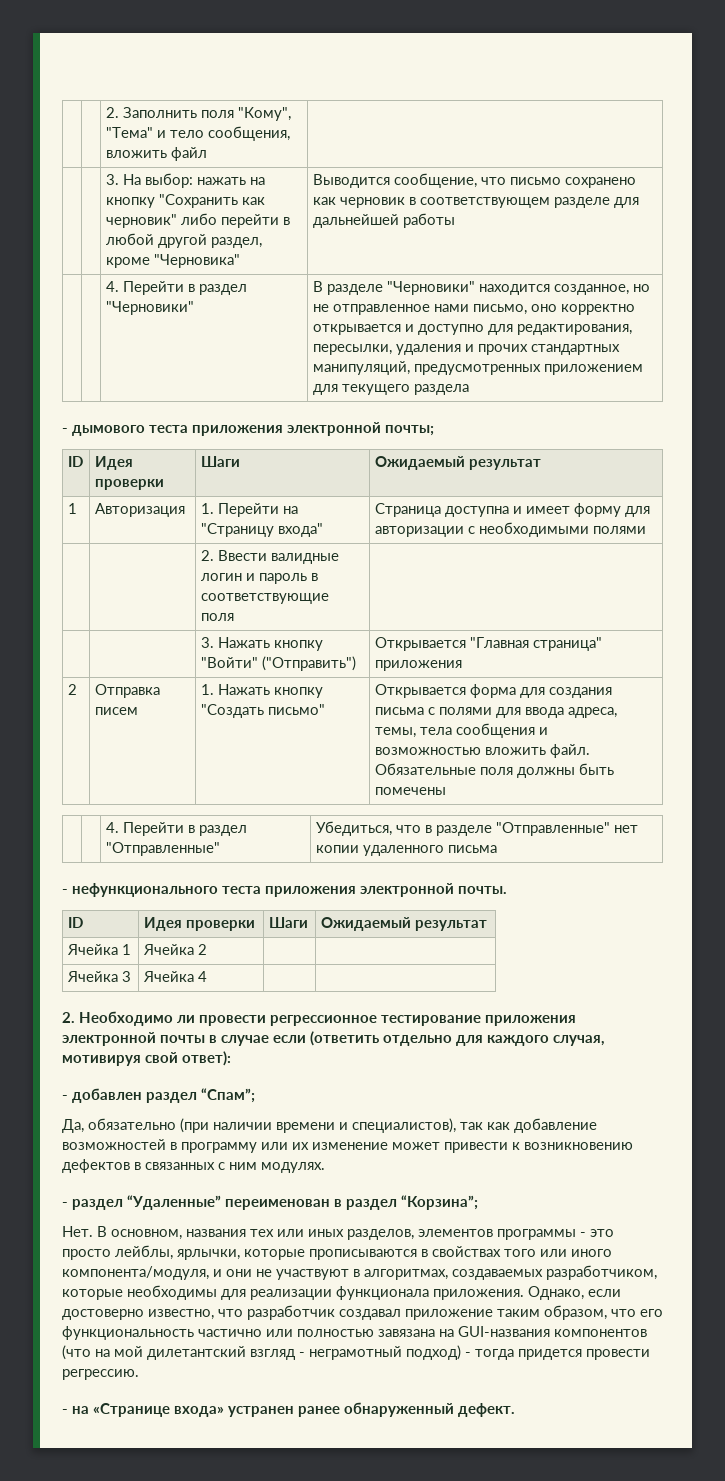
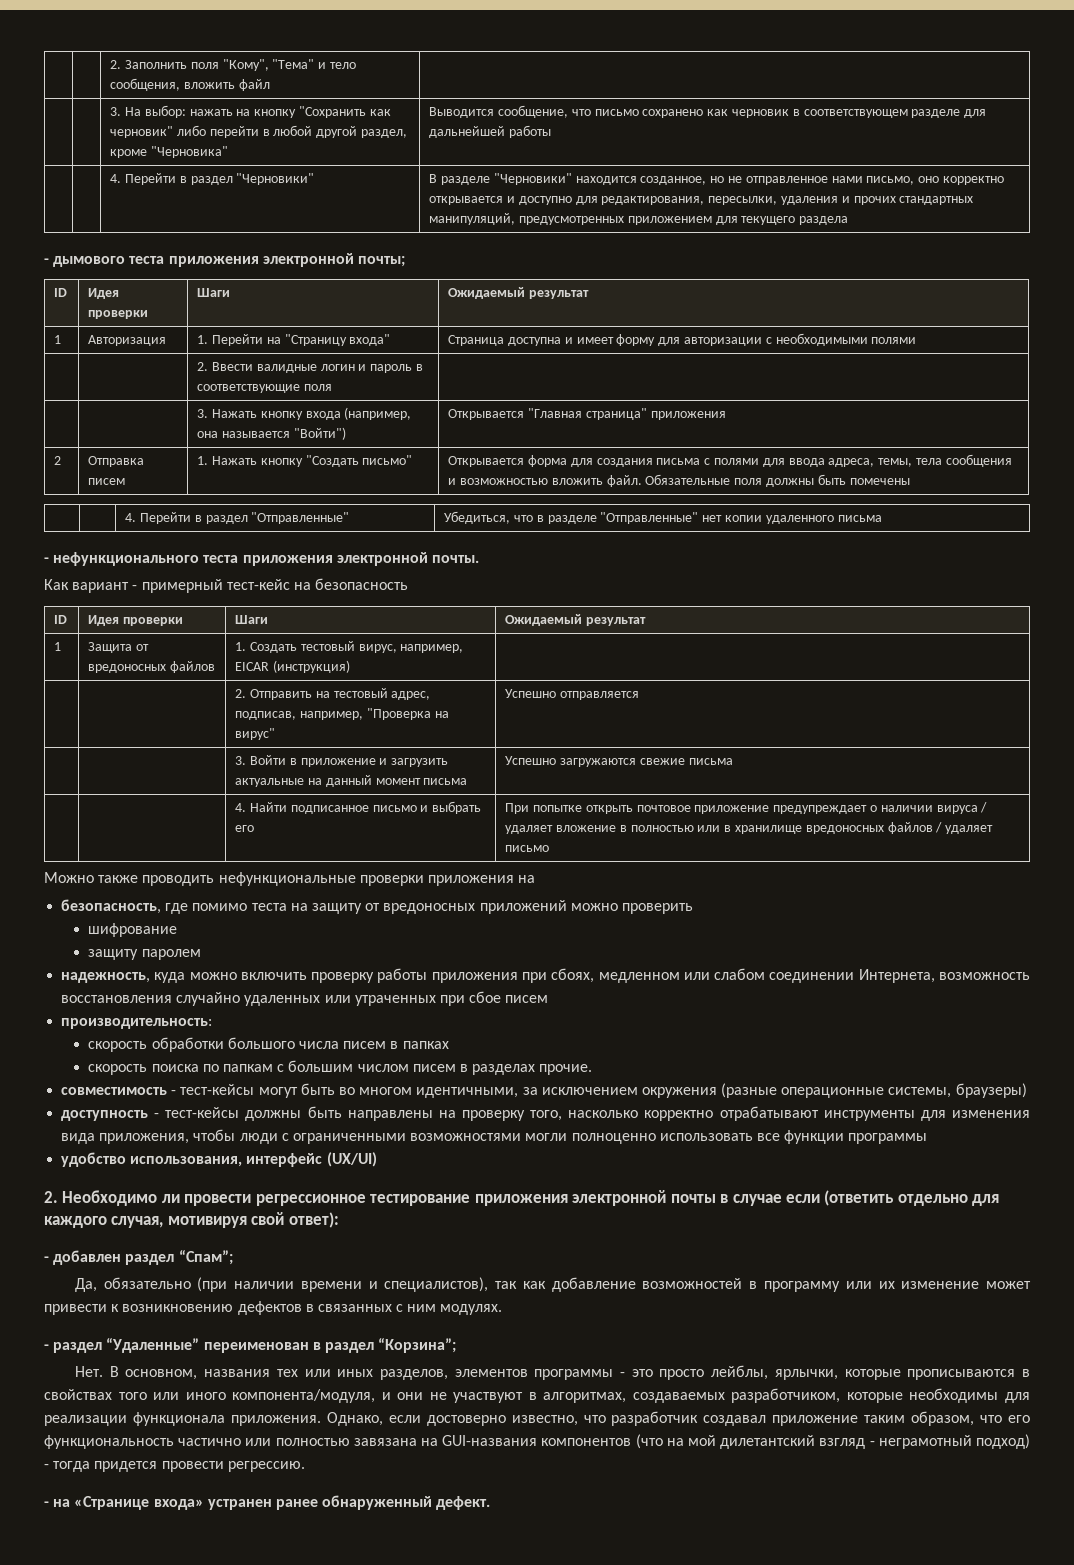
[200,656,356,671] "Войти" ("Отправить") -> [305,407,412,420] [197,427,346,440] входа (например, она называется "Войти")
[67,917,83,928] [143,917,255,931] [268,917,308,928] [320,917,487,931] [66,944,131,955] [142,944,207,955] [66,971,131,982] [142,971,207,982] // ID | Идея проверки | Шаги | Ожидаемый результат // Ячейка 1 | Ячейка 2 | | // Ячейка 3 | Ячейка 4 | | -> [44,578,409,593] [54,615,68,624] [88,615,184,626] [235,615,269,624] [505,614,647,626] [54,642,62,651] [88,642,150,653] [88,661,216,673] [235,641,464,653] [235,660,351,673] [235,688,431,700] [235,708,449,720] [235,728,276,740] [505,689,640,700] [235,755,449,767] [235,775,468,787] [505,756,733,767] [235,801,482,814] [235,825,255,832] [505,802,988,814] [505,822,994,834] [505,845,550,852] [44,872,536,886] [61,899,693,914] [88,923,178,937] [88,949,201,960] [61,968,1030,983] [61,991,549,1006] [61,1018,213,1029] [88,1037,449,1052] [88,1060,593,1075] [61,1083,1027,1098] [61,1106,1031,1121] [61,1129,928,1144] [61,1152,377,1167] // Как вариант - примерный тест-кейс на безопасность // ID | Идея проверки | Шаги | Ожидаемый результат // 1 | Защита от вредоносных файлов | 1. Создать тестовый вирус, например, EICAR (инструкция) | // | | 2. Отправить на тестовый адрес, подписав, например, "Проверка на вирус" | Успешно отправляется // | | 3. Войти в приложение и загрузить актуальные на данный момент письма | Успешно загружаются свежие письма // | | 4. Найти подписанное письмо и выбрать его | При попытке открыть почтовое приложение предупреждает о наличии вируса / удаляет вложение в полностью или в хранилище вредоносных файлов / удаляет письмо // Можно также проводить нефункциональные проверки приложения на // безопасность, где помимо теста на защиту от вредоносных приложений можно проверить // шифрование // защиту паролем // надежность, куда можно включить проверку работы приложения при сбоях, медленном или слабом соединении Интернета, возможность восстановления случайно удаленных или утраченных при сбое писем // производительность: // скорость обработки большого числа писем в папках // скорость поиска по папкам с большим числом писем в разделах прочие. // совместимость - тест-кейсы могут быть во многом идентичными, за исключением окружения (разные операционные системы, браузеры) // доступность - тест-кейсы должны быть направлены на проверку того, насколько корректно отрабатывают инструменты для изменения вида приложения, чтобы люди с ограниченными возможностями могли полноценно использовать все функции программы // удобство использования, интерфейс (UX/UI)

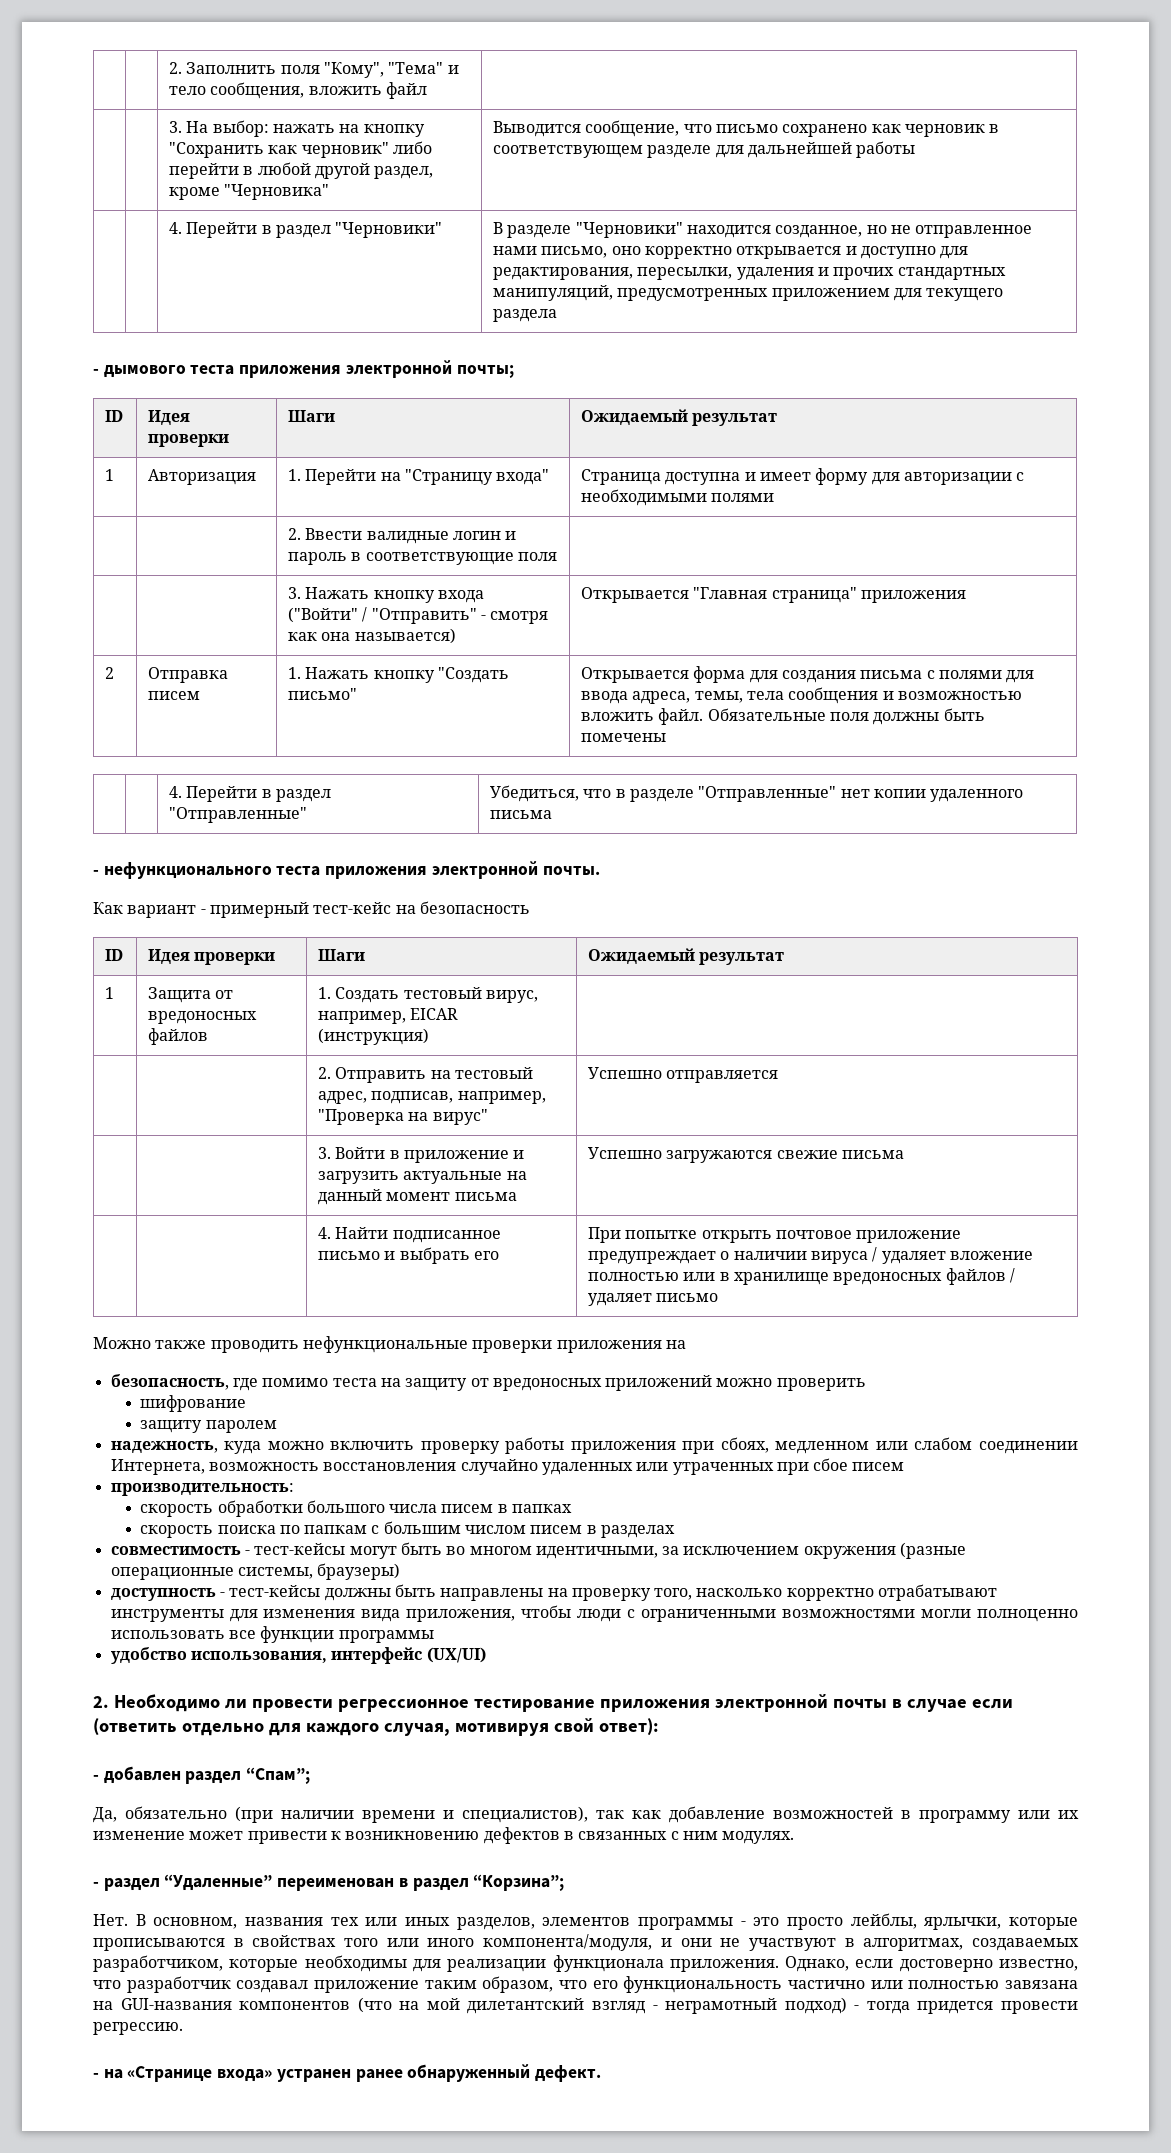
[344,407,412,420] [197,427,346,440] (например, она называется "Войти") -> [288,607,549,624] [288,628,456,644] ("Войти" / "Отправить" - смотря как она называется)
[619,825,627,832] в -> (1033, 1255) none
[539,1064,593,1075] прочие. -> (676, 1531) none

